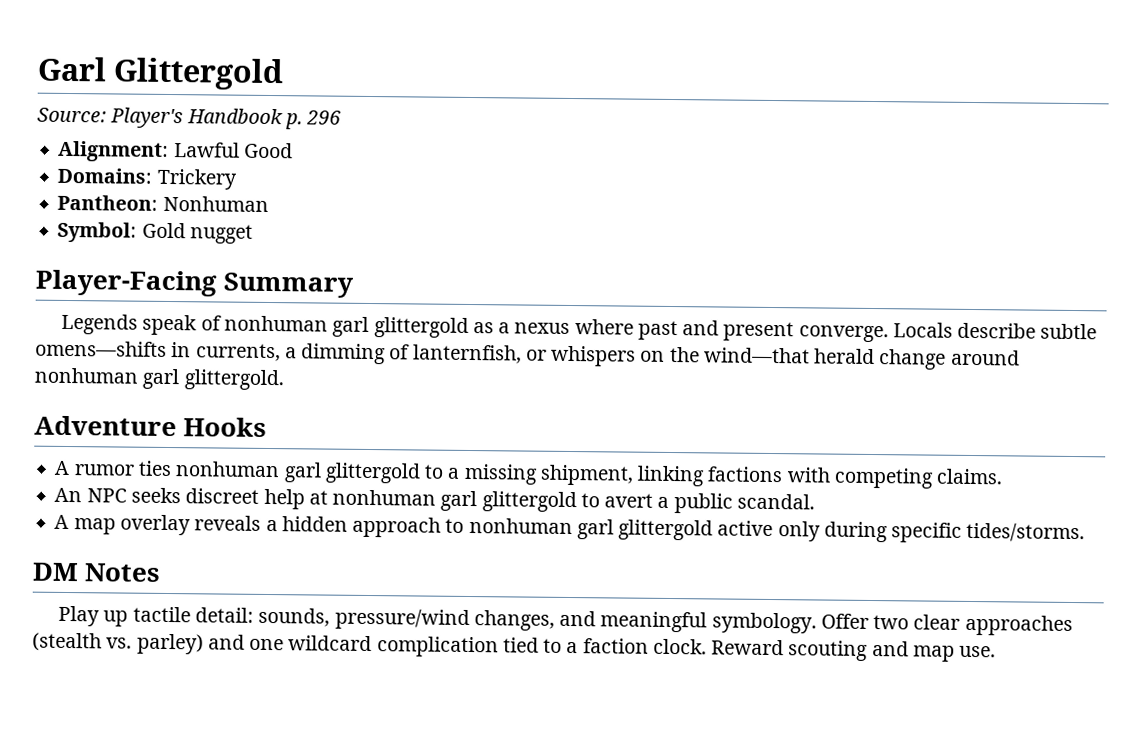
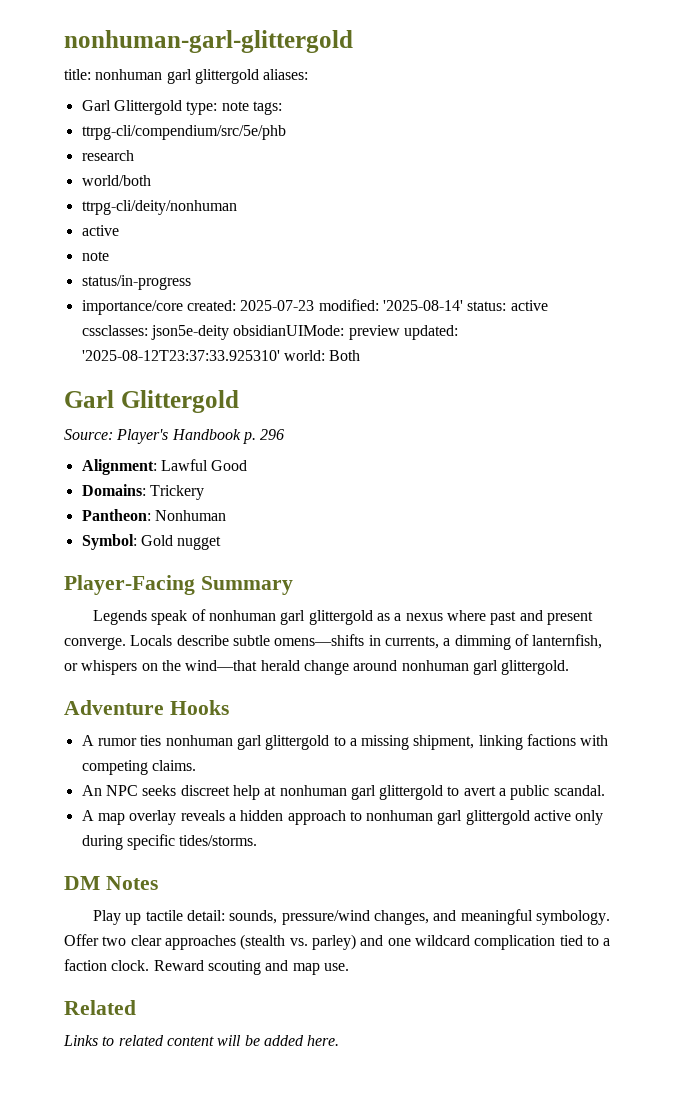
(37, 69) none -> [64,30,353,53] [64,69,309,84] [81,100,282,115] [81,125,286,140] [81,150,134,161] [81,175,151,186] [81,200,237,215] [81,225,119,236] [81,251,109,261] [81,275,191,290] [81,299,548,315] [81,325,458,340] [81,350,361,361] nonhuman-garl-glittergold // title: nonhuman garl glittergold aliases: // Garl Glittergold type: note tags: // ttrpg-cli/compendium/src/5e/phb // research // world/both // ttrpg-cli/deity/nonhuman // active // note // status/in-progress // importance/core created: 2025-07-23 modified: '2025-08-14' status: active cssclasses: json5e-deity obsidianUIMode: preview updated: '2025-08-12T23:37:33.925310' world: Both //
(997, 651) none -> [64,1000,136,1015] [63,1035,340,1046] // Related // Links to related content will be added here.

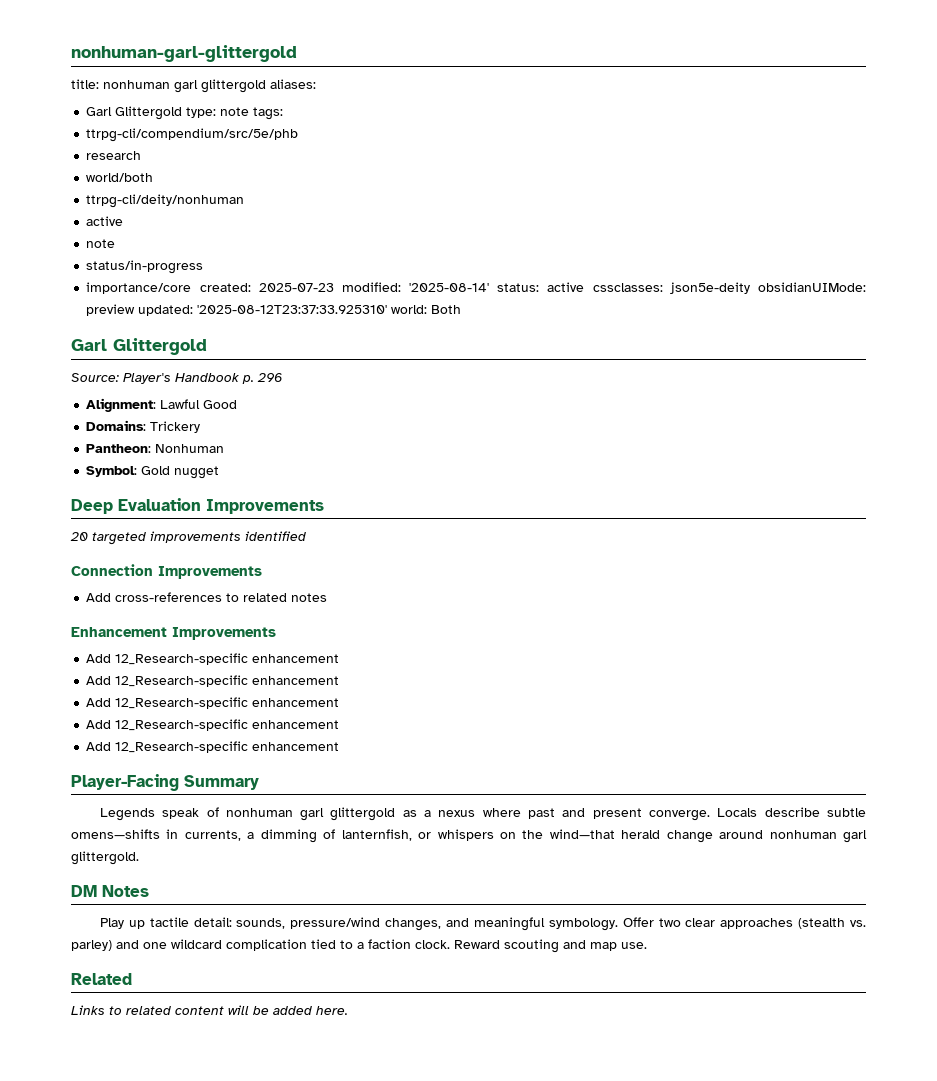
(222, 543) none -> [71,498,324,514] [70,531,306,545] [71,564,262,579] [86,592,328,602] [71,627,276,640] [86,653,340,665] [86,675,340,687] [86,697,340,709] [86,719,340,731] [86,741,340,753] // Deep Evaluation Improvements // 20 targeted improvements identified // Connection Improvements // Add cross-references to related notes // Enhancement Improvements // Add 12_Research-specific enhancement // Add 12_Research-specific enhancement // Add 12_Research-specific enhancement // Add 12_Research-specific enhancement // Add 12_Research-specific enhancement
[64,700,229,715] [81,734,609,750] [81,760,196,775] [81,785,605,800] [81,810,604,825] [81,834,258,850] // Adventure Hooks // A rumor ties nonhuman garl glittergold to a missing shipment, linking factions with competing claims. // An NPC seeks discreet help at nonhuman garl glittergold to avert a public scandal. // A map overlay reveals a hidden approach to nonhuman garl glittergold active only during specific tides/storms. -> (139, 858) none

